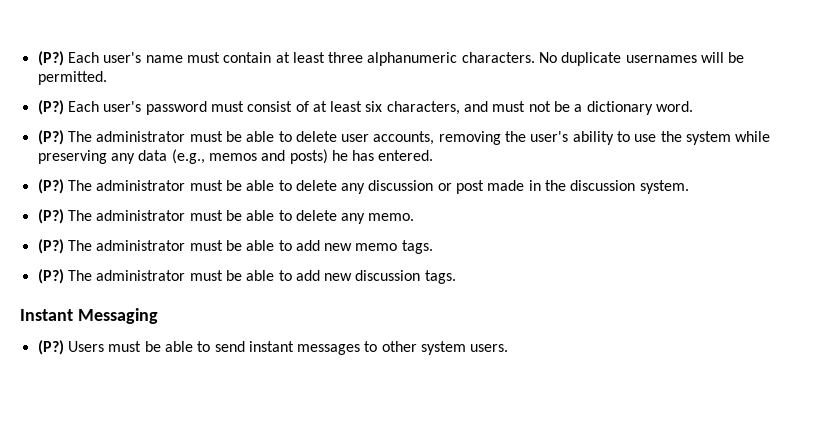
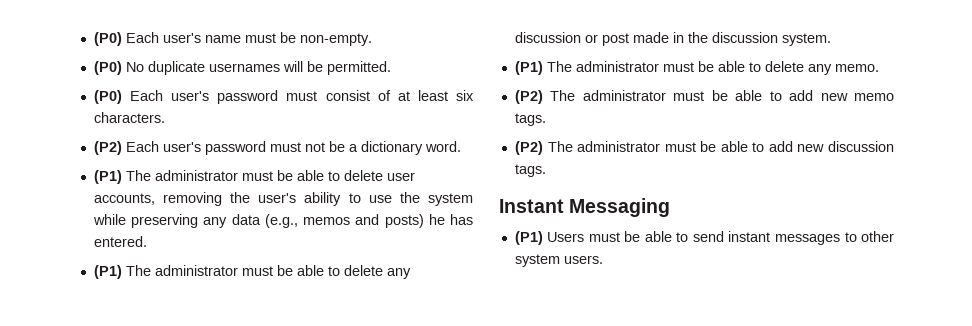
[37,51,64,66] (P?) -> [93,32,122,46] (P0)
[223,52,535,66] contain at least three alphanumeric characters. -> [279,32,372,46] [93,61,122,75] be non-empty. // (P0)
[37,100,64,115] (P?) -> [93,90,122,104] (P0)
[386,101,489,115] characters, and -> [93,112,165,123] [93,141,266,155] characters. // (P2) Each user's password
[37,130,64,145] (P?) -> [93,170,122,184] (P1)
[37,179,64,194] (P?) -> [93,265,122,279] (P1)
[37,209,64,224] (P?) -> [514,61,543,75] (P1)
[37,239,64,254] (P?) -> [514,90,543,104] (P2)
[37,269,64,284] (P?) -> [514,141,543,155] (P2)
[37,340,64,355] (P?) -> [514,231,543,245] (P1)

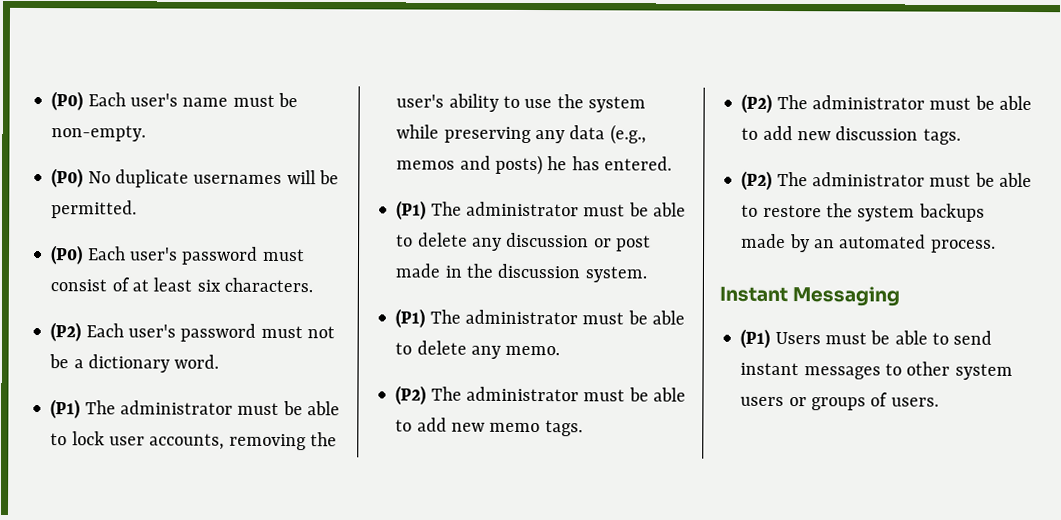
[343,170,383,181] delete -> [71,431,105,446] lock
(546, 170) none -> [741,170,1032,190] [741,203,985,222] [741,233,996,253] // (P2) The administrator must be able to restore the system backups made by an automated process.
(560, 260) none -> [740,392,889,411] users or groups of

